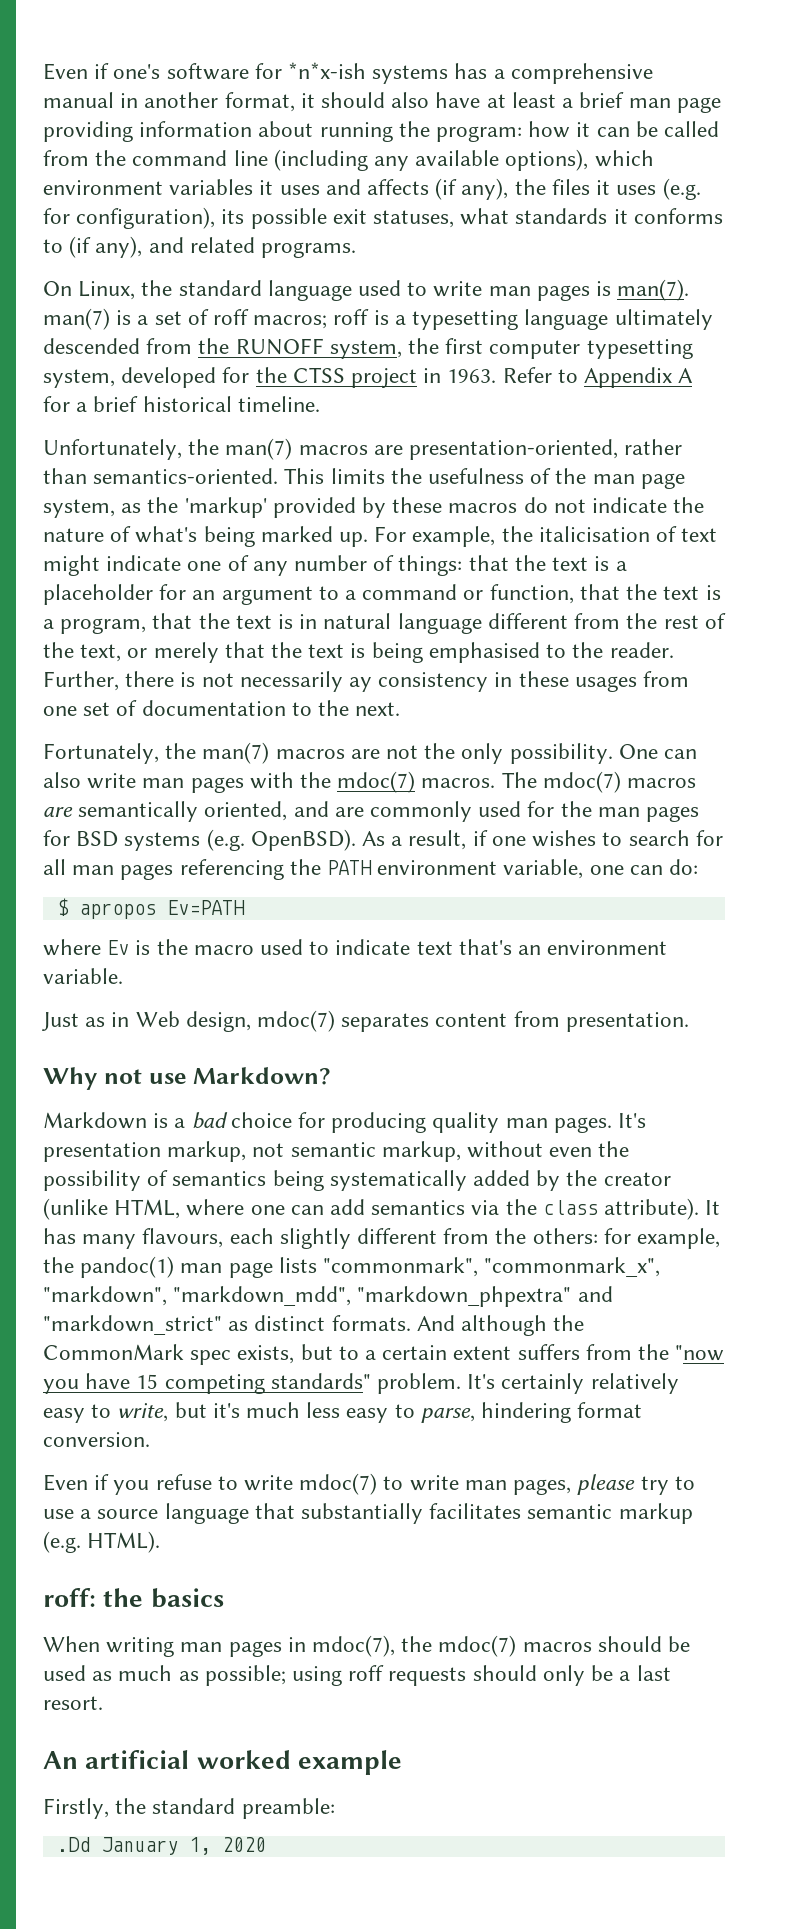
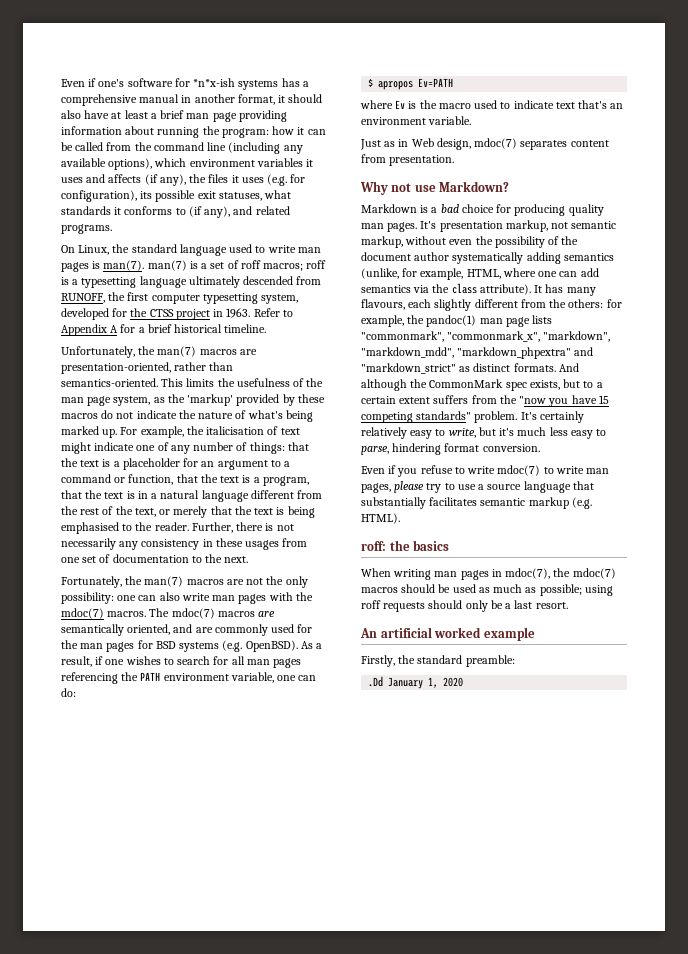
[198,338,402,359] the RUNOFF system, -> [61,293,105,303] RUNOFF,
(318, 621) none -> [151,493,158,499] a
[349,677,373,692] ay -> [119,541,139,550] any
[509,743,658,764] possibility. One -> [61,592,137,604] possibility: one
[172,1170,671,1191] [43,1198,108,1220] semantics being systematically added by the creator (unlike -> [561,236,579,245] [361,252,614,264] [361,268,464,280] the document author systematically adding semantics (unlike, for example,

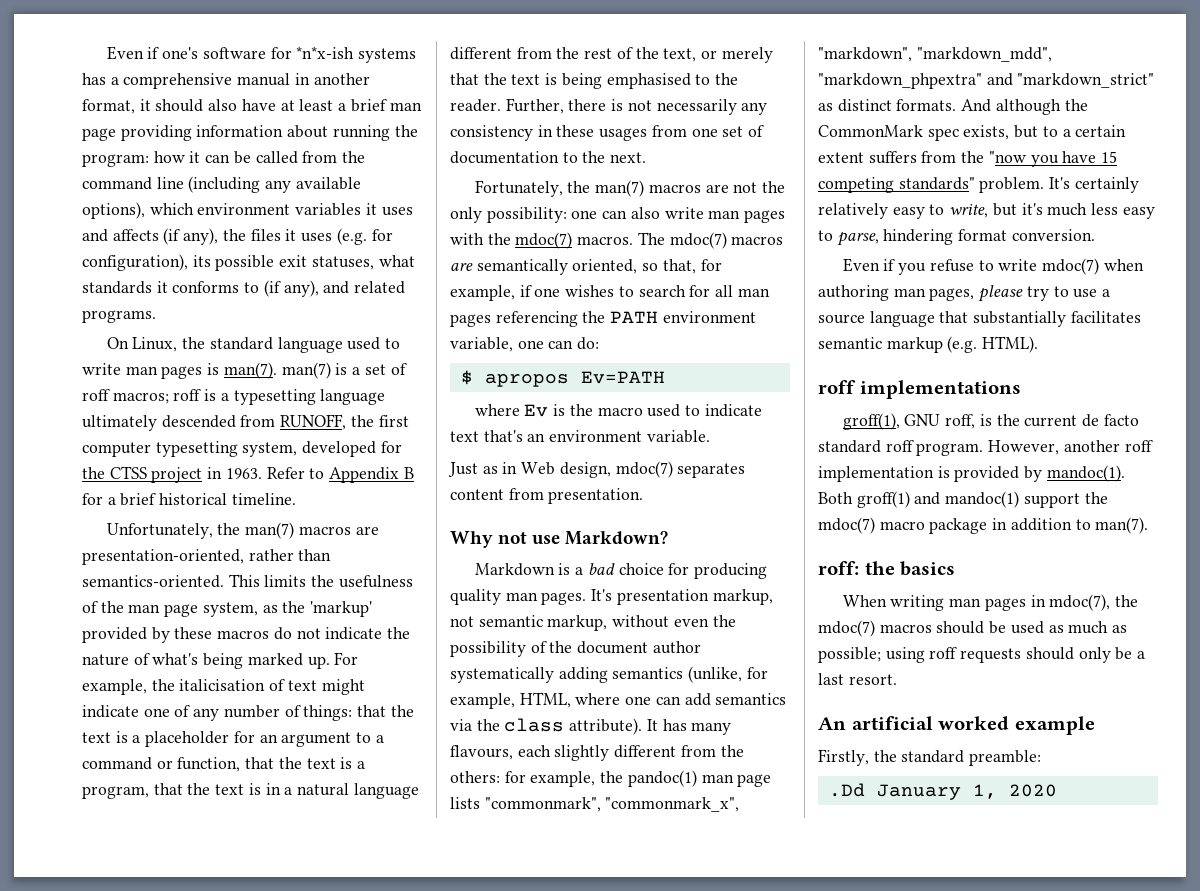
[110,325,119,333] A -> [403,467,414,479] B
[173,624,313,636] [61,640,323,652] [61,656,92,667] and are commonly used for the man pages for BSD systems (e.g. OpenBSD). As a result, -> [642,259,722,274] [450,285,515,301] so that, for example,
[543,466,584,474] to write -> [1103,259,1144,271] [818,285,889,301] when authoring
(400, 518) none -> [818,380,1021,399] [842,413,1139,430] [818,440,1153,456] [818,465,1125,482] [818,491,1108,508] [818,517,1149,534] // roff implementations // groff(1), GNU roff, is the current de facto standard roff program. However, another roff implementation is provided by mandoc(1). Both groff(1) and mandoc(1) support the mdoc(7) macro package in addition to man(7).

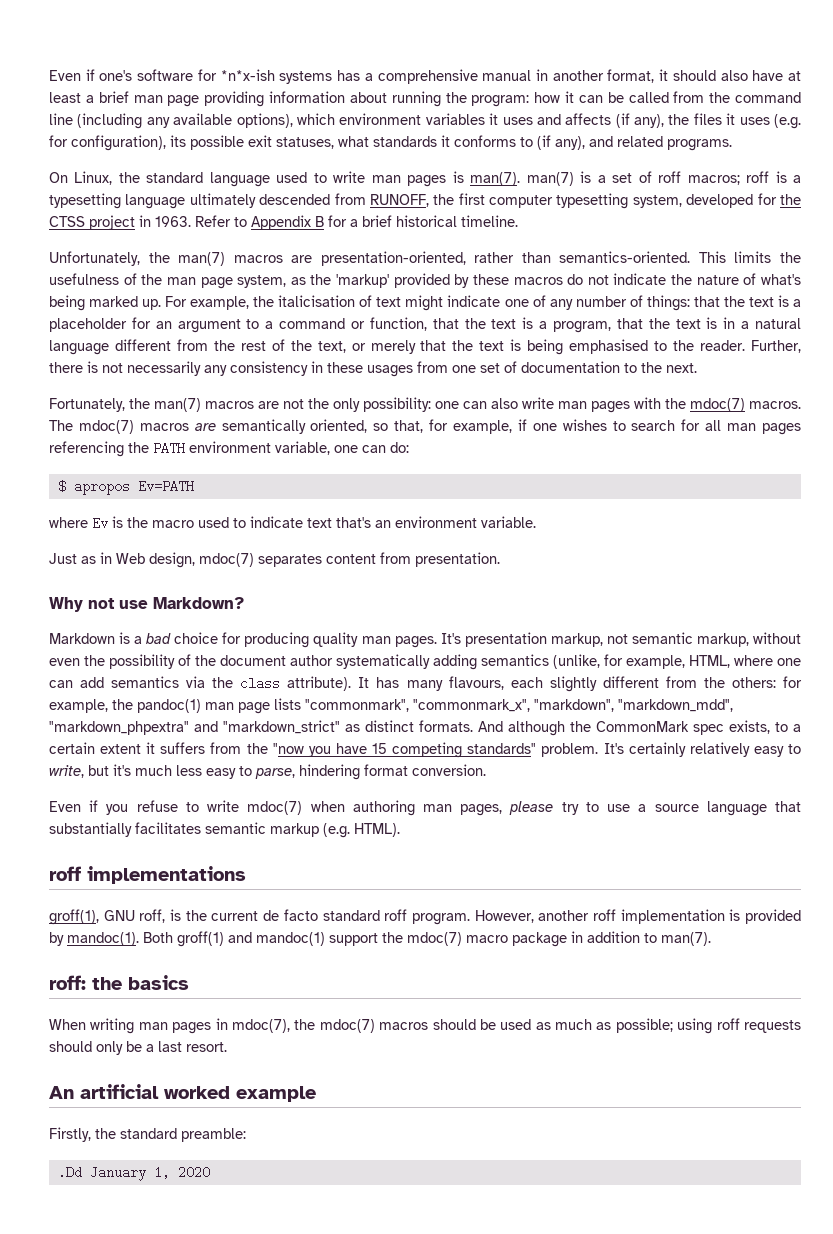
[1014,125,1039,138] but -> (770, 727) none
(864, 157) none -> [146,742,156,754] it

